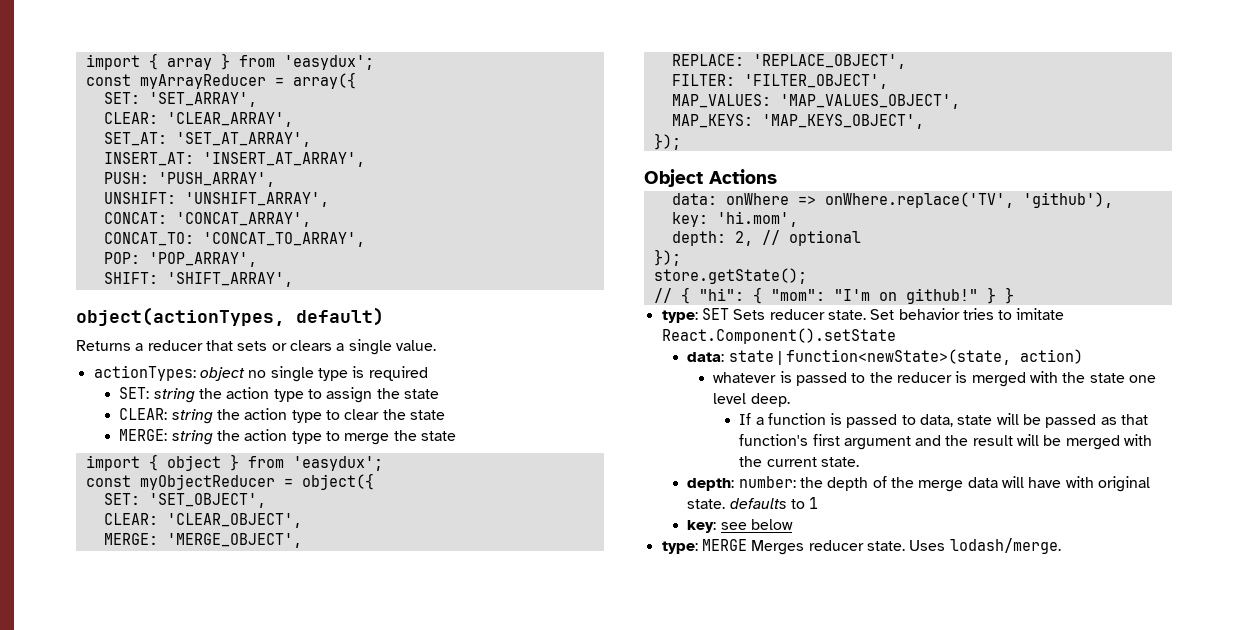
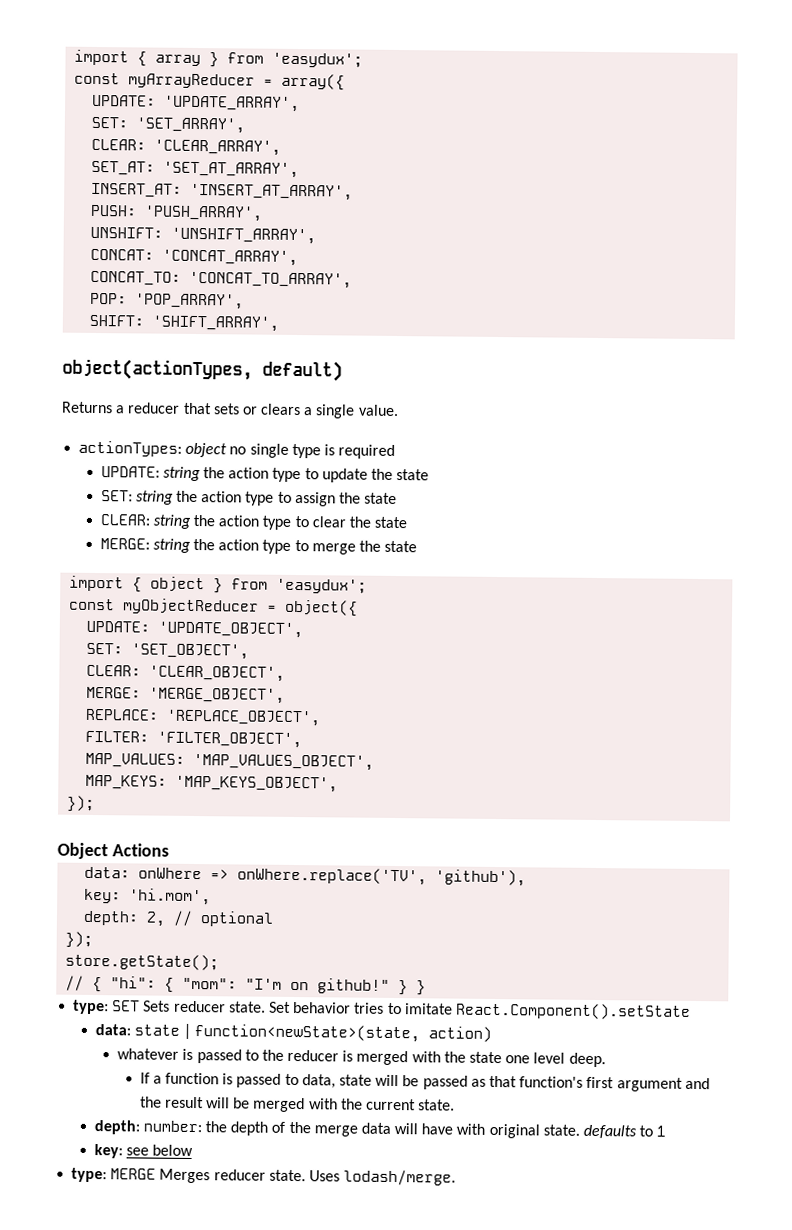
(356, 80) none -> [92,94,301,113] // UPDATE: 'UPDATE_ARRAY',
(428, 373) none -> [100,466,430,483] // UPDATE: string the action type to update the state
(374, 481) none -> [86,620,304,639] // UPDATE: 'UPDATE_OBJECT',

